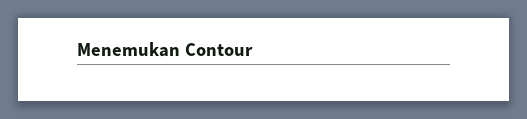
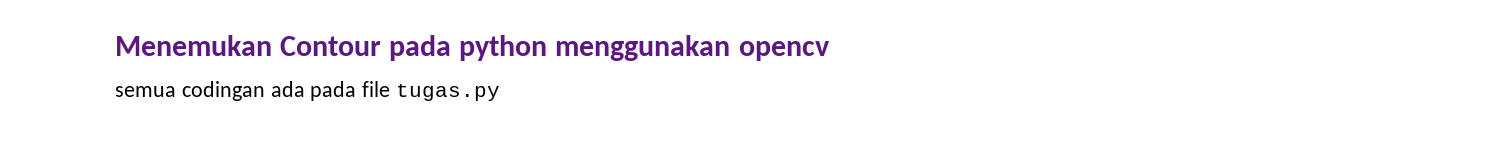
(253, 49) none -> [389,35,830,61] [115,81,501,101] pada python menggunakan opencv // semua codingan ada pada file tugas.py

